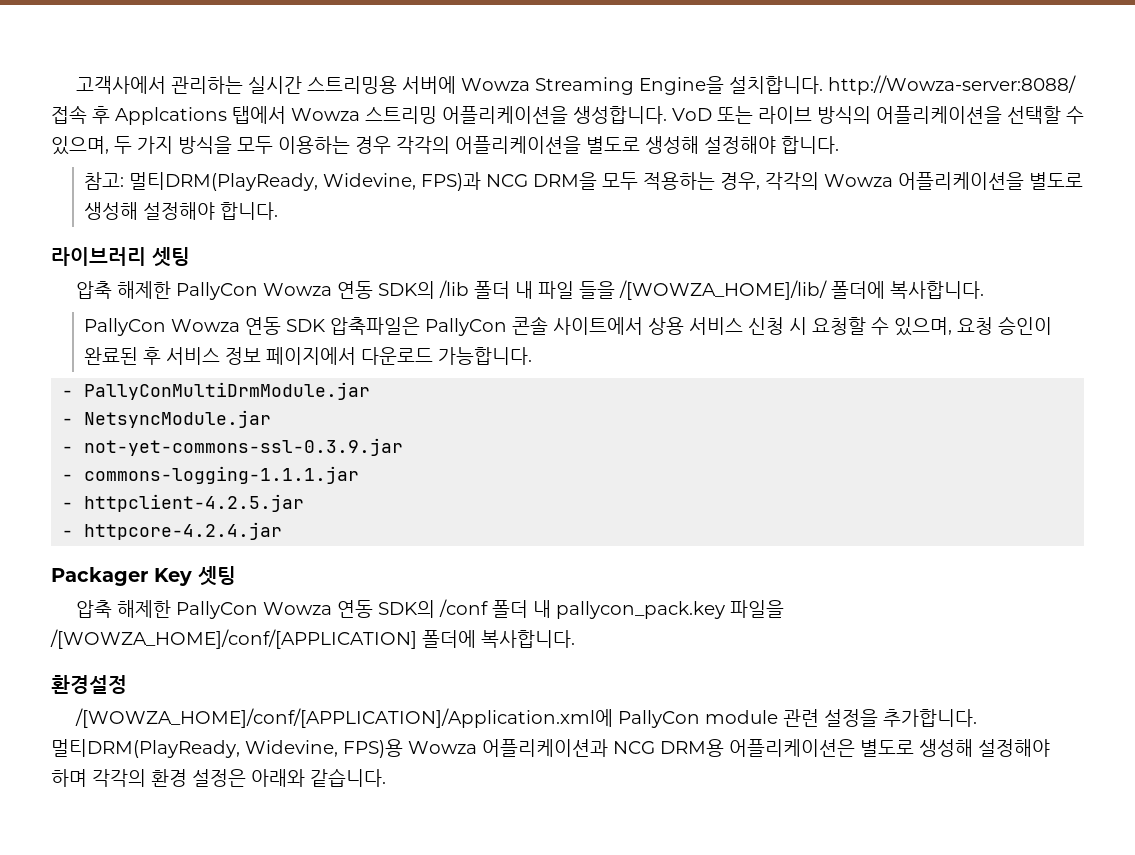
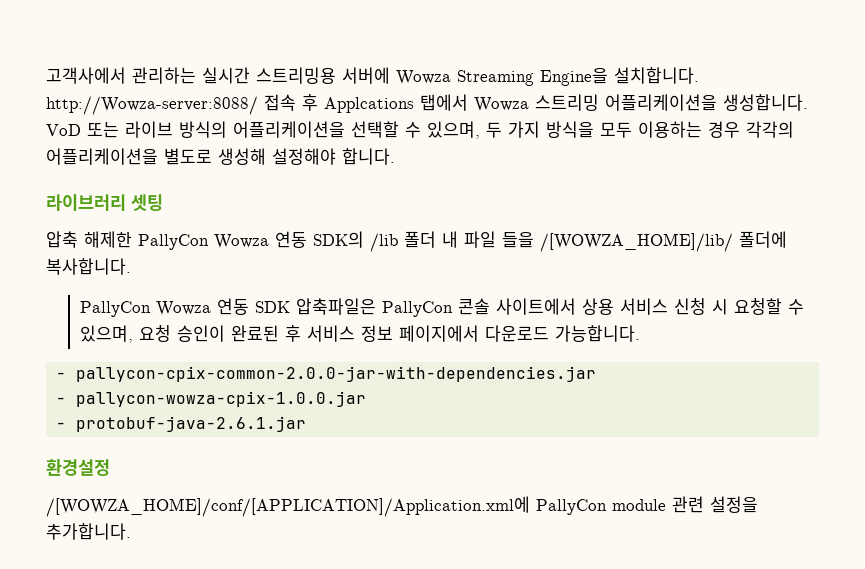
[84,172,1084,191] [84,202,279,220] // 참고: 멀티DRM(PlayReady, Widevine, FPS)과 NCG DRM을 모두 적용하는 경우, 각각의 Wowza 어플리케이션을 별도로 생성해 설정해야 합니다. -> (395, 156) none
[84,382,371,400] [62,410,272,428] [62,438,404,456] [62,466,360,484] [62,494,305,512] [62,522,283,540] [51,566,236,586] [75,599,784,619] [50,629,575,649] PallyConMultiDrmModule.jar // - NetsyncModule.jar // - not-yet-commons-ssl-0.3.9.jar // - commons-logging-1.1.1.jar // - httpclient-4.2.5.jar // - httpcore-4.2.4.jar // Packager Key 셋팅 // 압축 해제한 PallyCon Wowza 연동 SDK의 /conf 폴더 내 pallycon_pack.key 파일을 /[WOWZA_HOME]/conf/[APPLICATION] 폴더에 복사합니다. -> [76,366,597,382] [56,391,367,407] [56,416,307,432] pallycon-cpix-common-2.0.0-jar-with-dependencies.jar // - pallycon-wowza-cpix-1.0.0.jar // - protobuf-java-2.6.1.jar
[51,739,1050,758] [51,768,386,787] 멀티DRM(PlayReady, Widevine, FPS)용 Wowza 어플리케이션과 NCG DRM용 어플리케이션은 별도로 생성해 설정해야 하며 각각의 환경 설정은 아래와 같습니다. -> (131, 531) none

